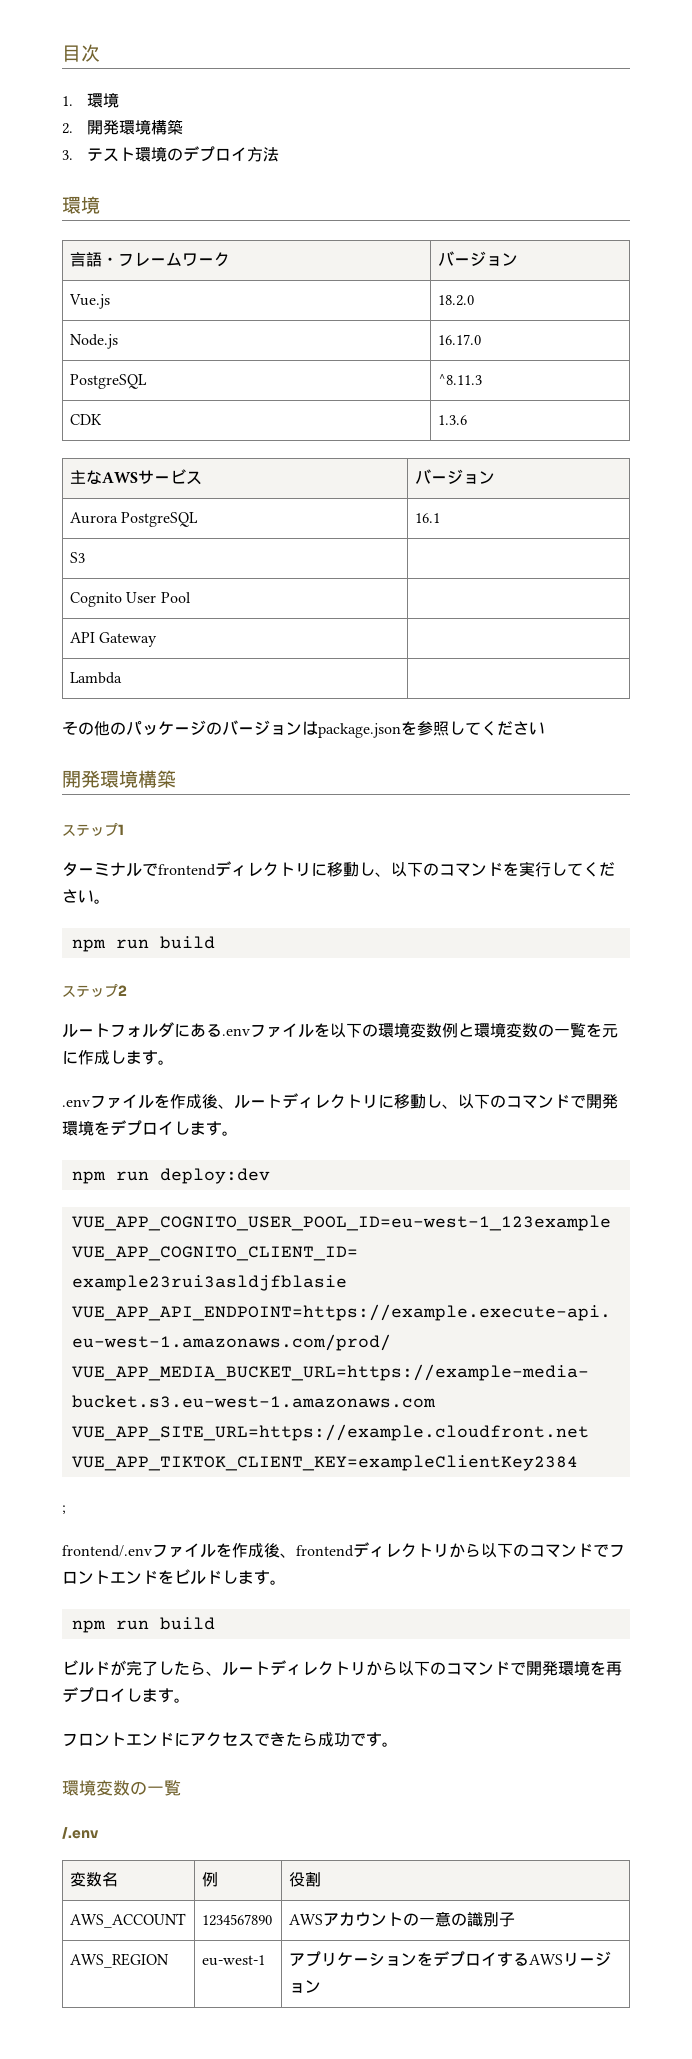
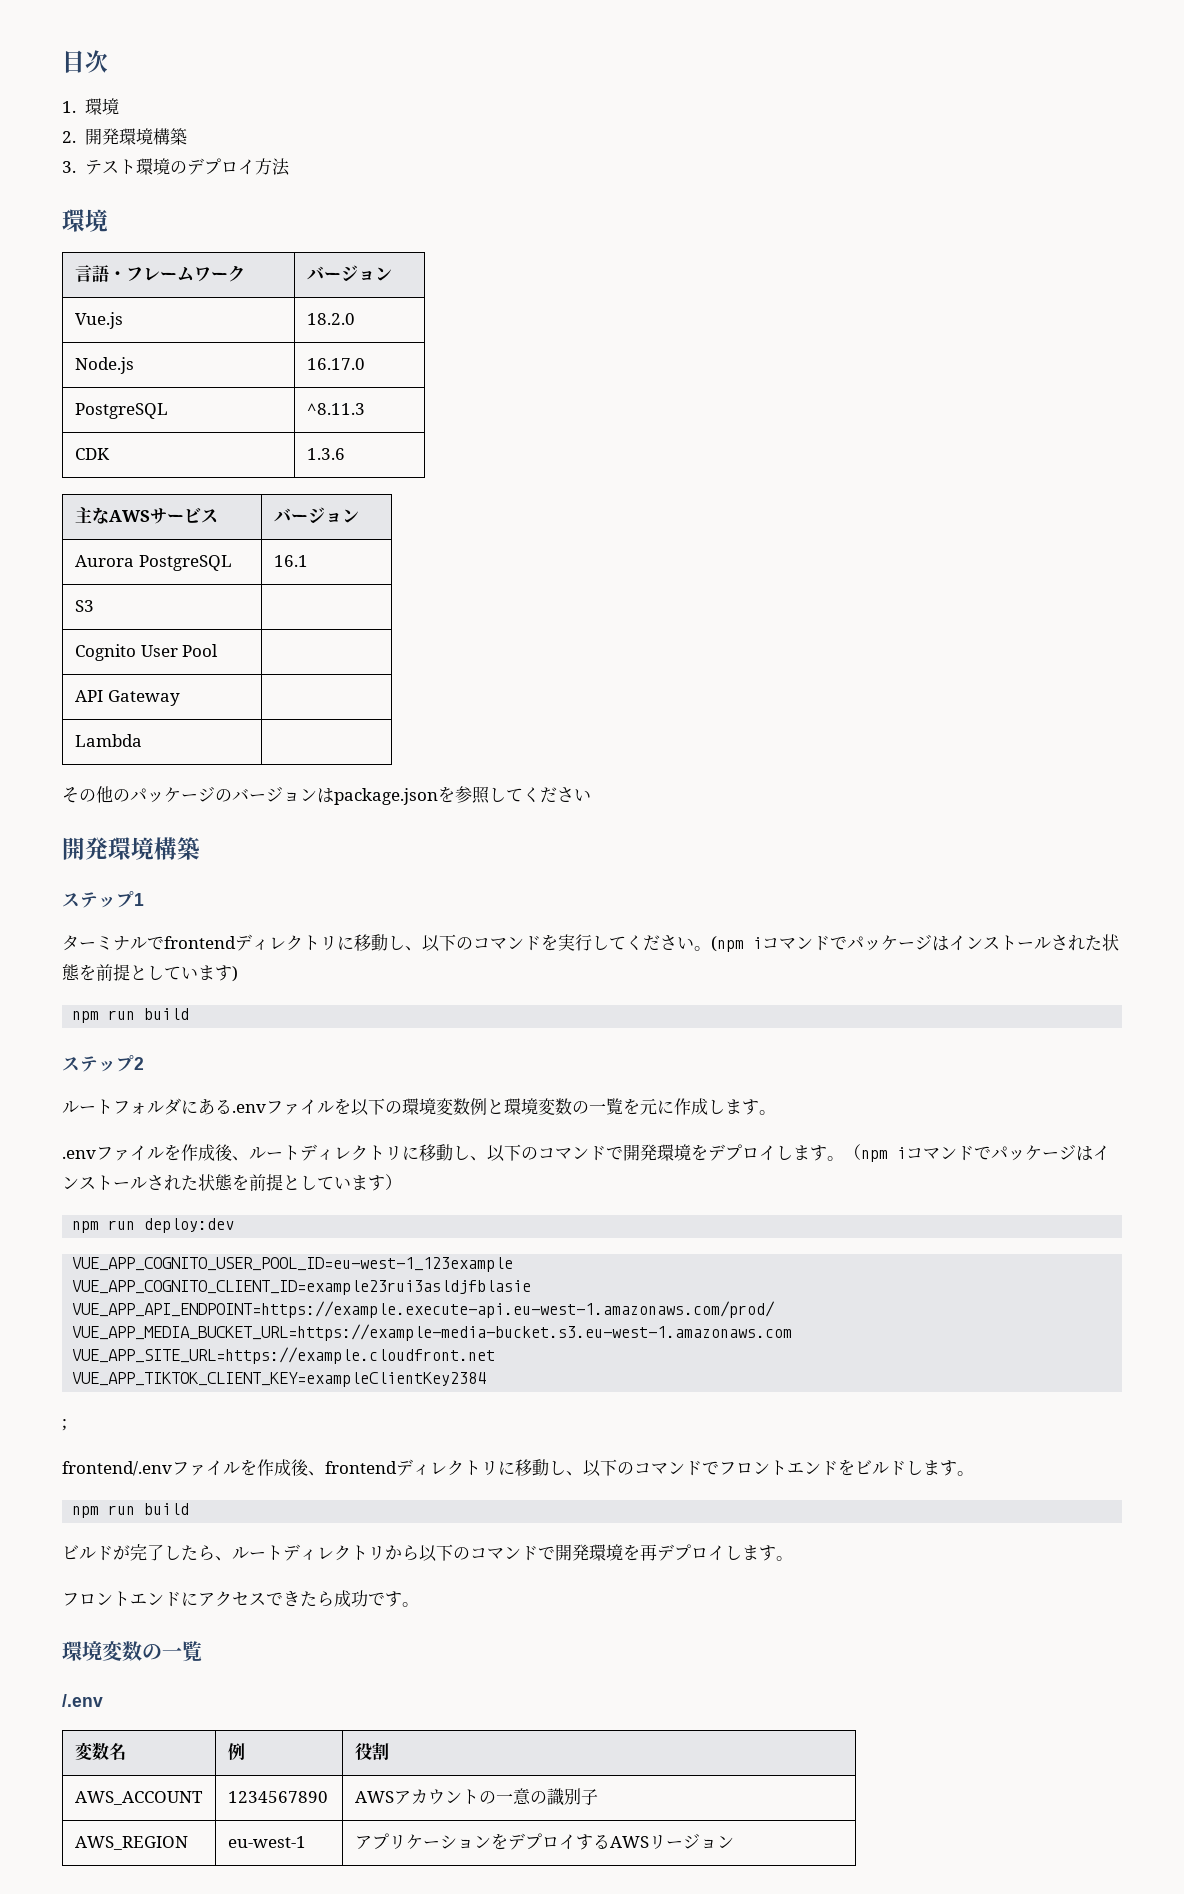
(110, 901) none -> [711,934,1119,952] [62,964,238,982] (npm iコマンドでパッケージはインストールされた状態を前提としています)
(238, 1133) none -> [844,1144,1110,1162] [62,1174,402,1191] （npm iコマンドでパッケージはインストールされた状態を前提としています）
[449,1543,481,1558] から -> [498,1459,583,1476] に移動し、

